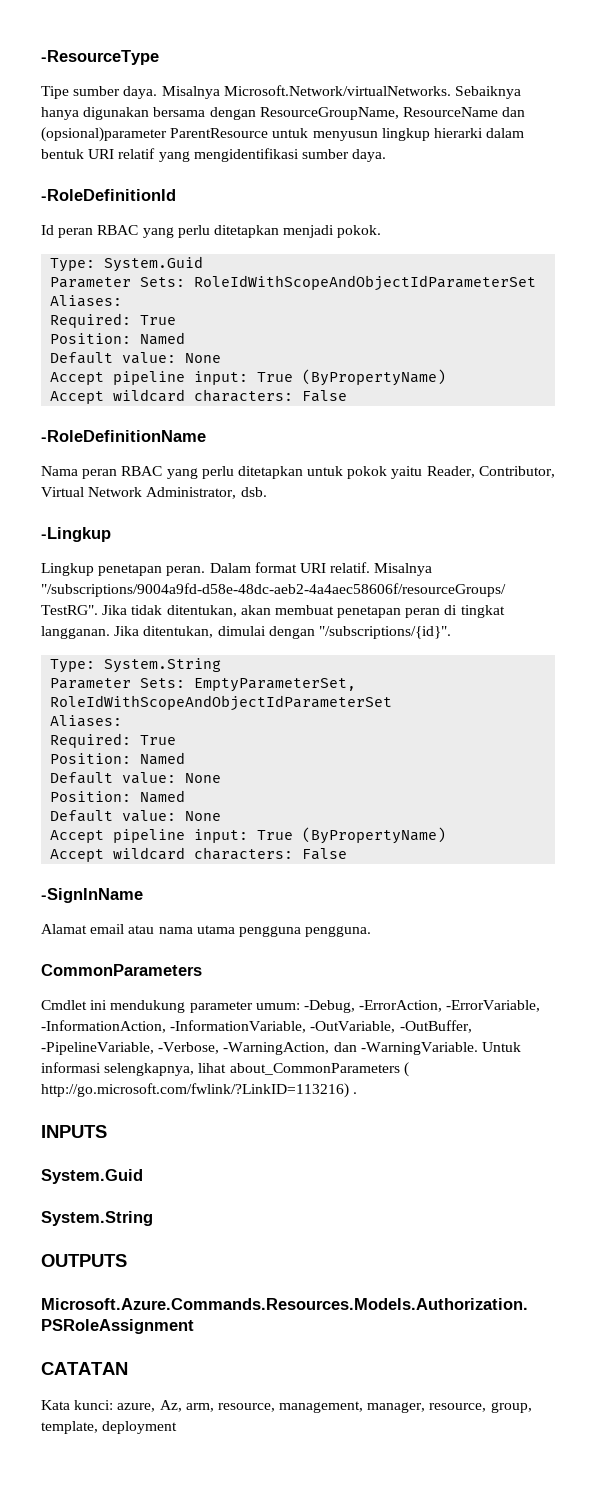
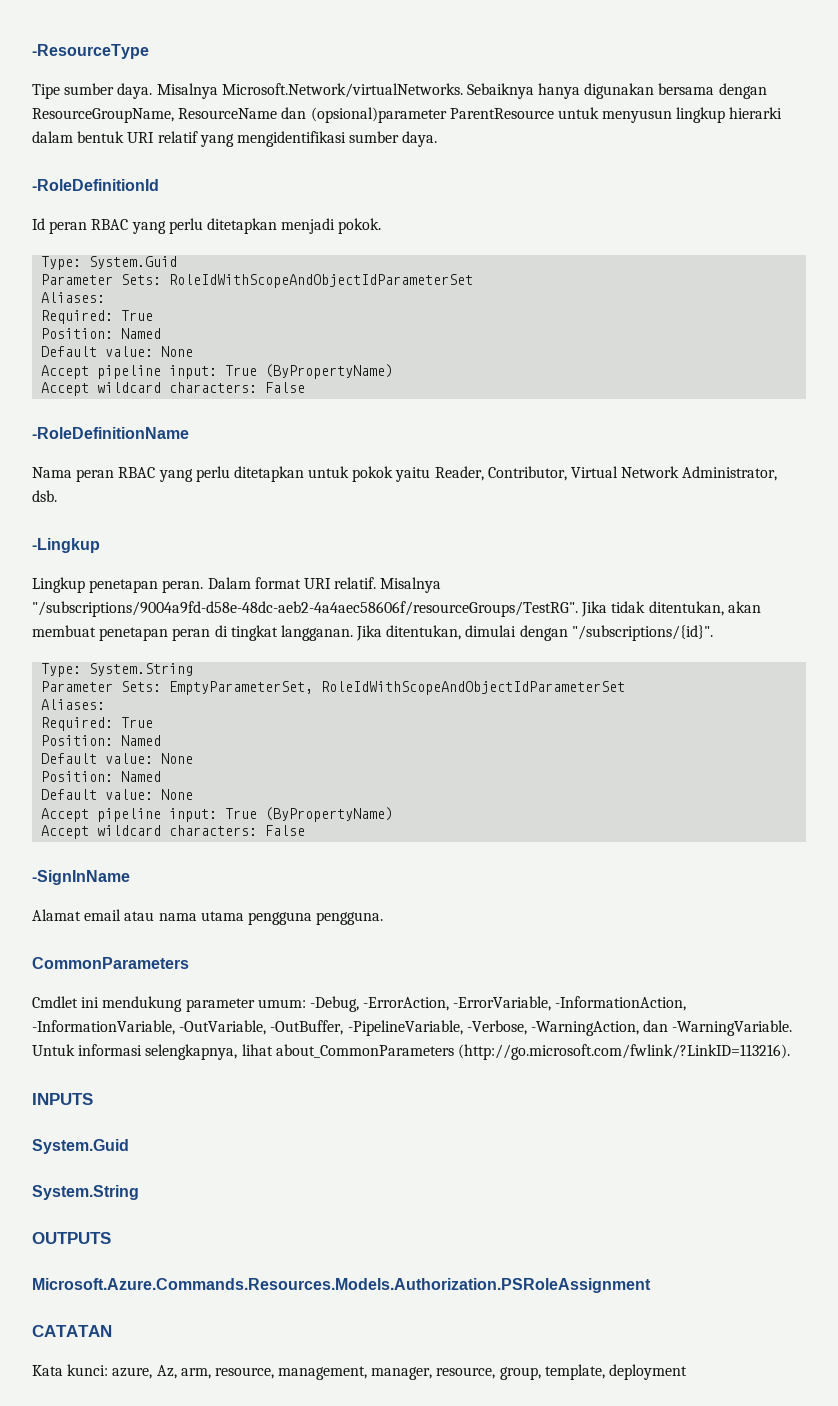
[403,1062,409,1077] [41,1083,358,1098] ( http://go.microsoft.com/fwlink/?LinkID=113216) . -> [457,1044,790,1060] (http://go.microsoft.com/fwlink/?LinkID=113216).

